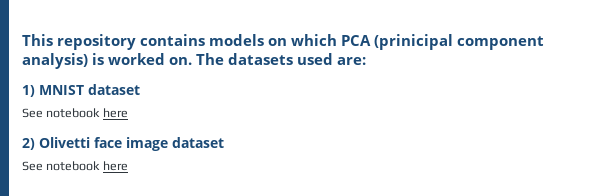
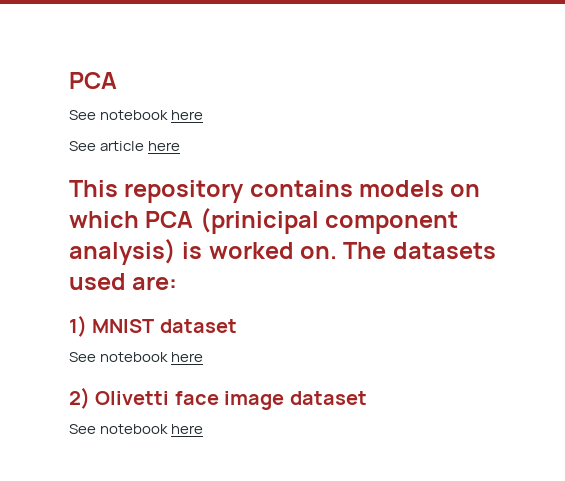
(22, 40) none -> [69,72,117,89] [69,110,204,120] [69,141,181,151] PCA // See notebook here // See article here //

